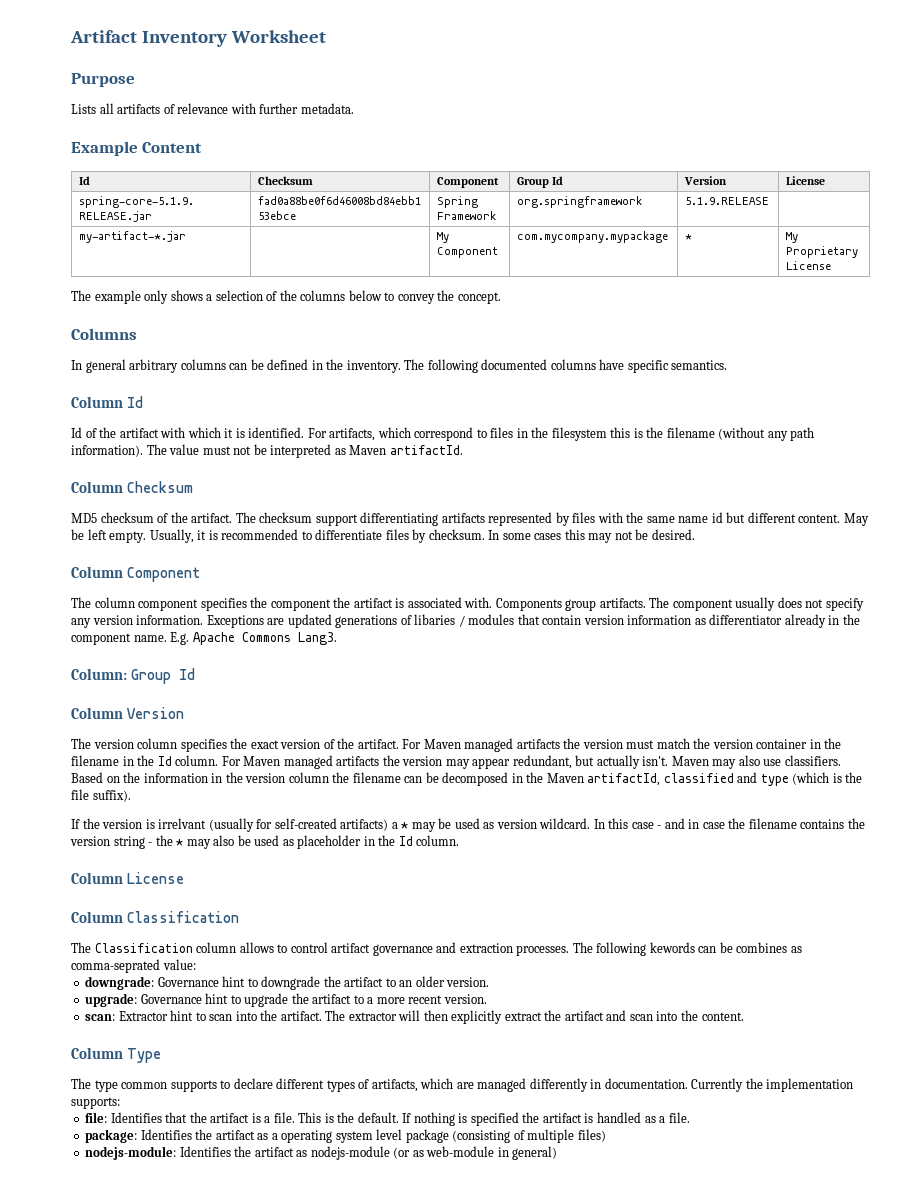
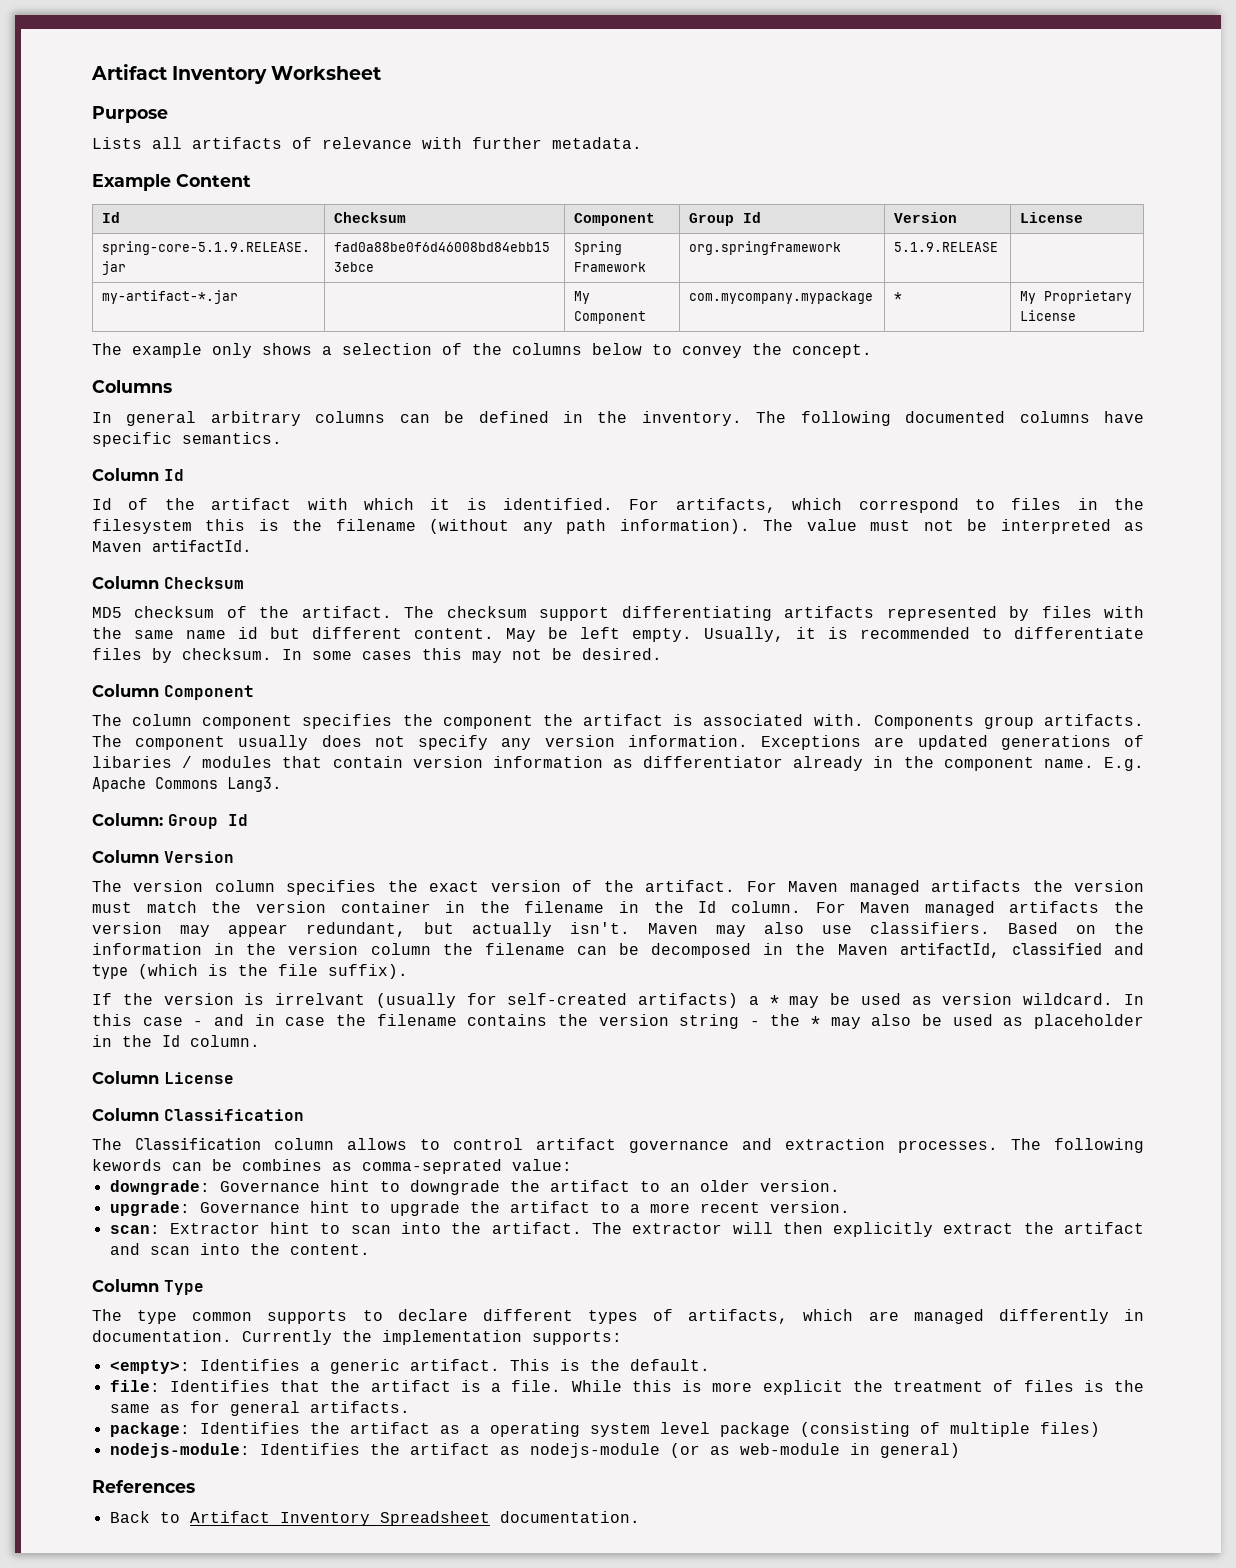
(120, 1103) none -> [109,1359,710,1374] // <empty>: Identifies a generic artifact. This is the default.
[298,1112,690,1126] This is the default. If nothing is specified the artifact is handled as a file. -> [571,1380,1144,1395] [109,1401,410,1416] While this is more explicit the treatment of files is the same as for general artifacts.
(558, 1153) none -> [92,1480,195,1493] [109,1511,640,1526] // References // Back to Artifact Inventory Spreadsheet documentation.

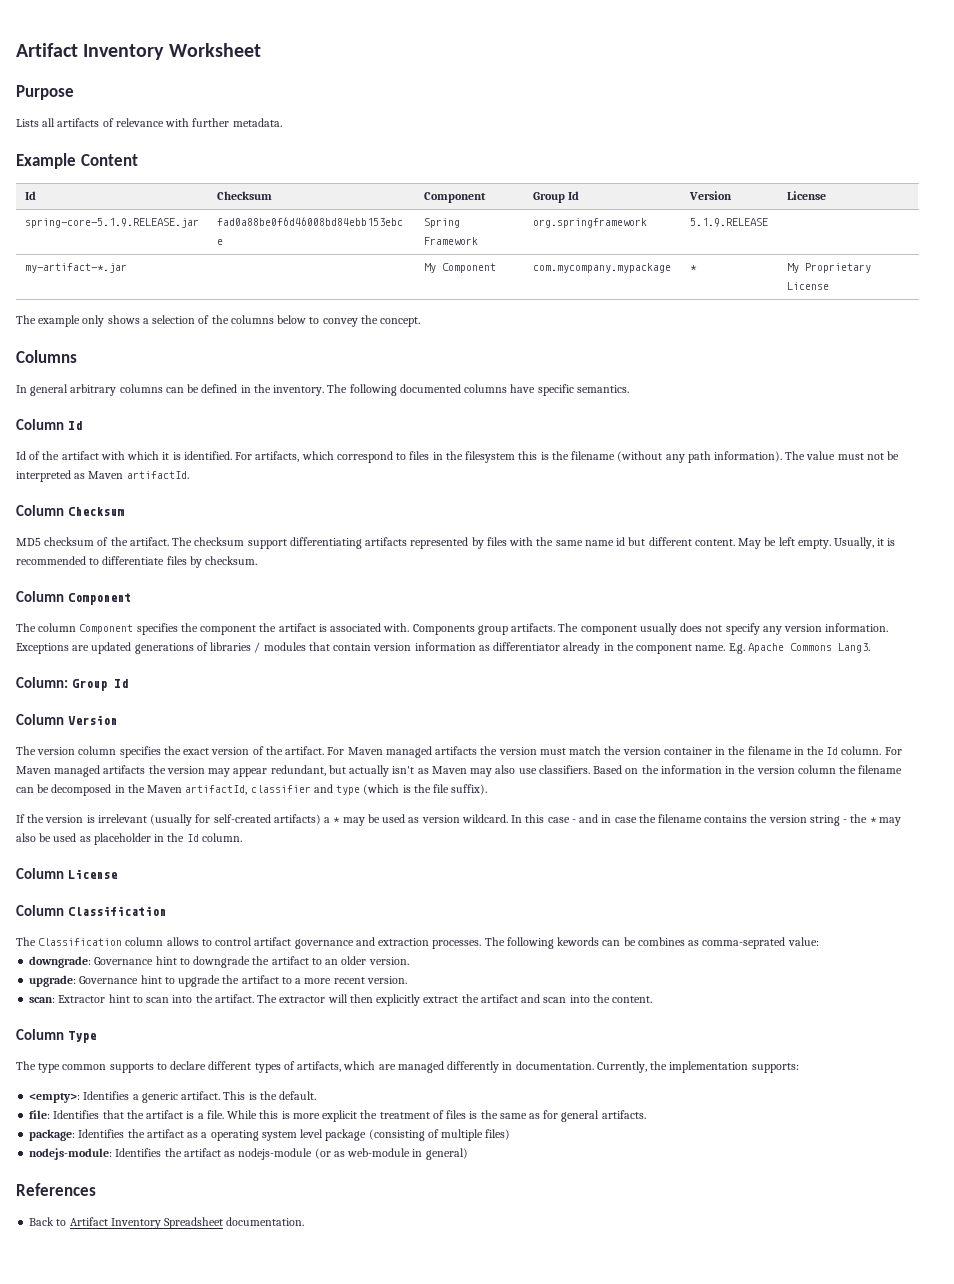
[282,648,662,663] In some cases this may not be desired. -> (258, 560) none
[202,715,293,729] component -> [79,624,134,634] Component
[92,756,172,768] libaries -> [210,642,252,651] libraries
[570,922,630,934] isn't. -> [392,766,429,774] isn't as
[1011,942,1102,955] classified -> [250,785,311,793] classifier
[275,993,366,1005] irrelvant -> [97,814,147,823] irrelevant
[242,1330,332,1345] Currently -> [596,1061,647,1073] Currently,

